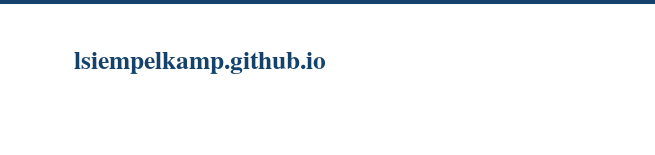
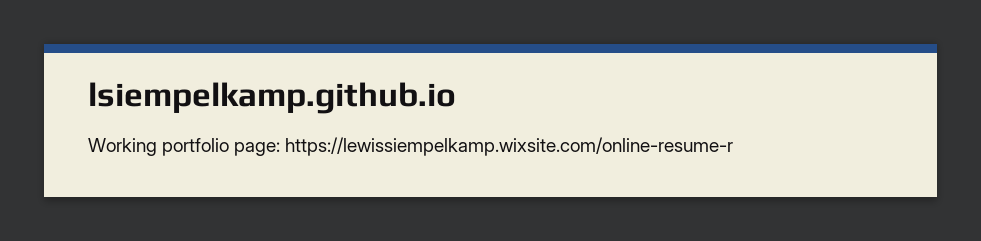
(326, 63) none -> [88,137,734,156] // Working portfolio page: https://lewissiempelkamp.wixsite.com/online-resume-r

